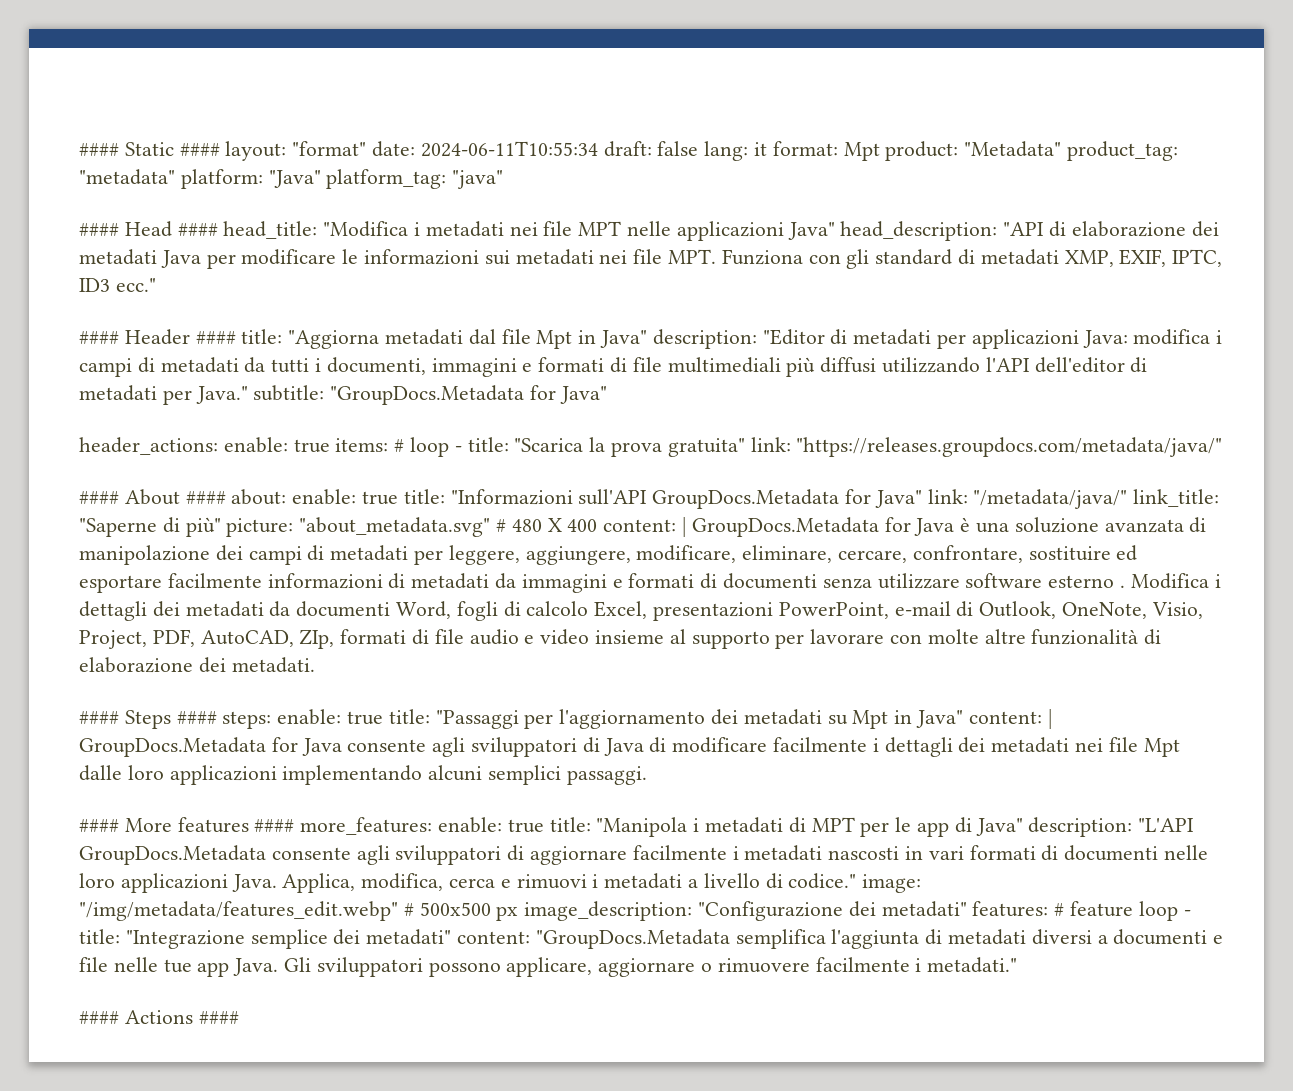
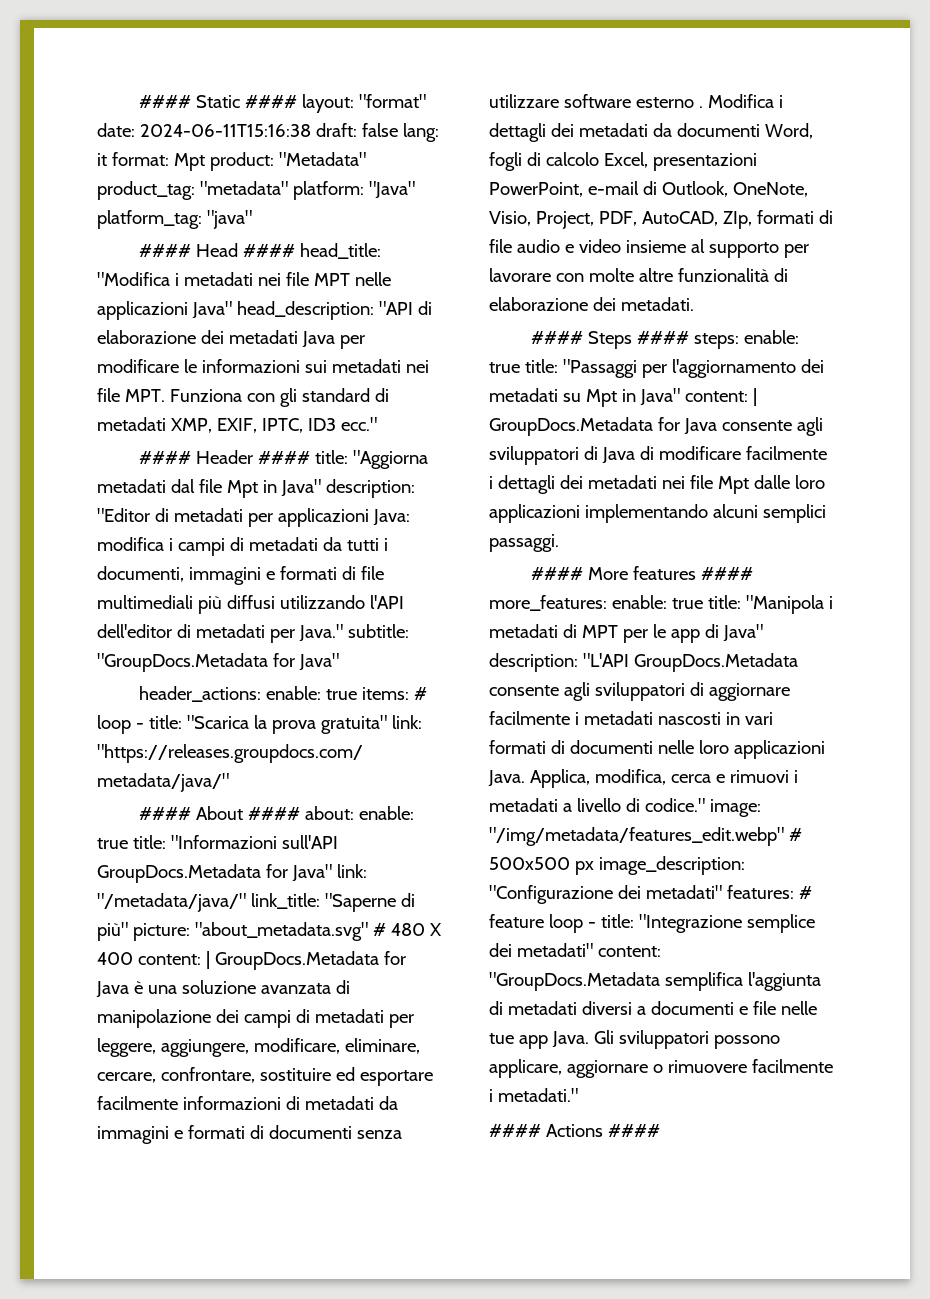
[420,141,598,157] 2024-06-11T10:55:34 -> [139,124,311,137] 2024-06-11T15:16:38

